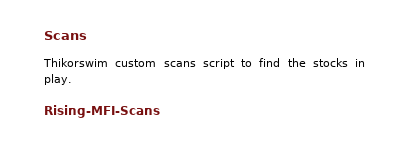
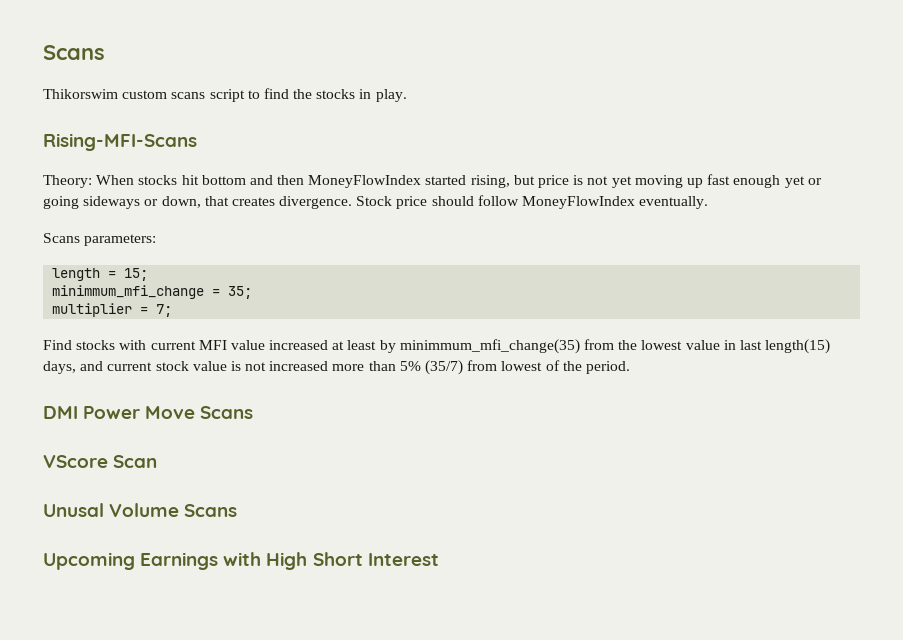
(160, 111) none -> [43,174,822,188] [43,195,709,209] [43,233,157,246] [52,268,149,281] [52,285,253,299] [52,303,173,317] [43,339,831,354] [43,360,630,375] [43,406,254,419] [43,455,158,468] [43,503,238,517] [43,552,439,570] // Theory: When stocks hit bottom and then MoneyFlowIndex started rising, but price is not yet moving up fast enough yet or going sideways or down, that creates divergence. Stock price should follow MoneyFlowIndex eventually. // Scans parameters: // length = 15; // minimmum_mfi_change = 35; // multiplier = 7; // Find stocks with current MFI value increased at least by minimmum_mfi_change(35) from the lowest value in last length(15) days, and current stock value is not increased more than 5% (35/7) from lowest of the period. // DMI Power Move Scans // VScore Scan // Unusal Volume Scans // Upcoming Earnings with High Short Interest

